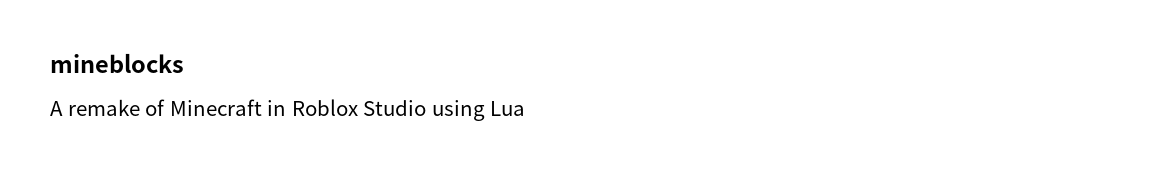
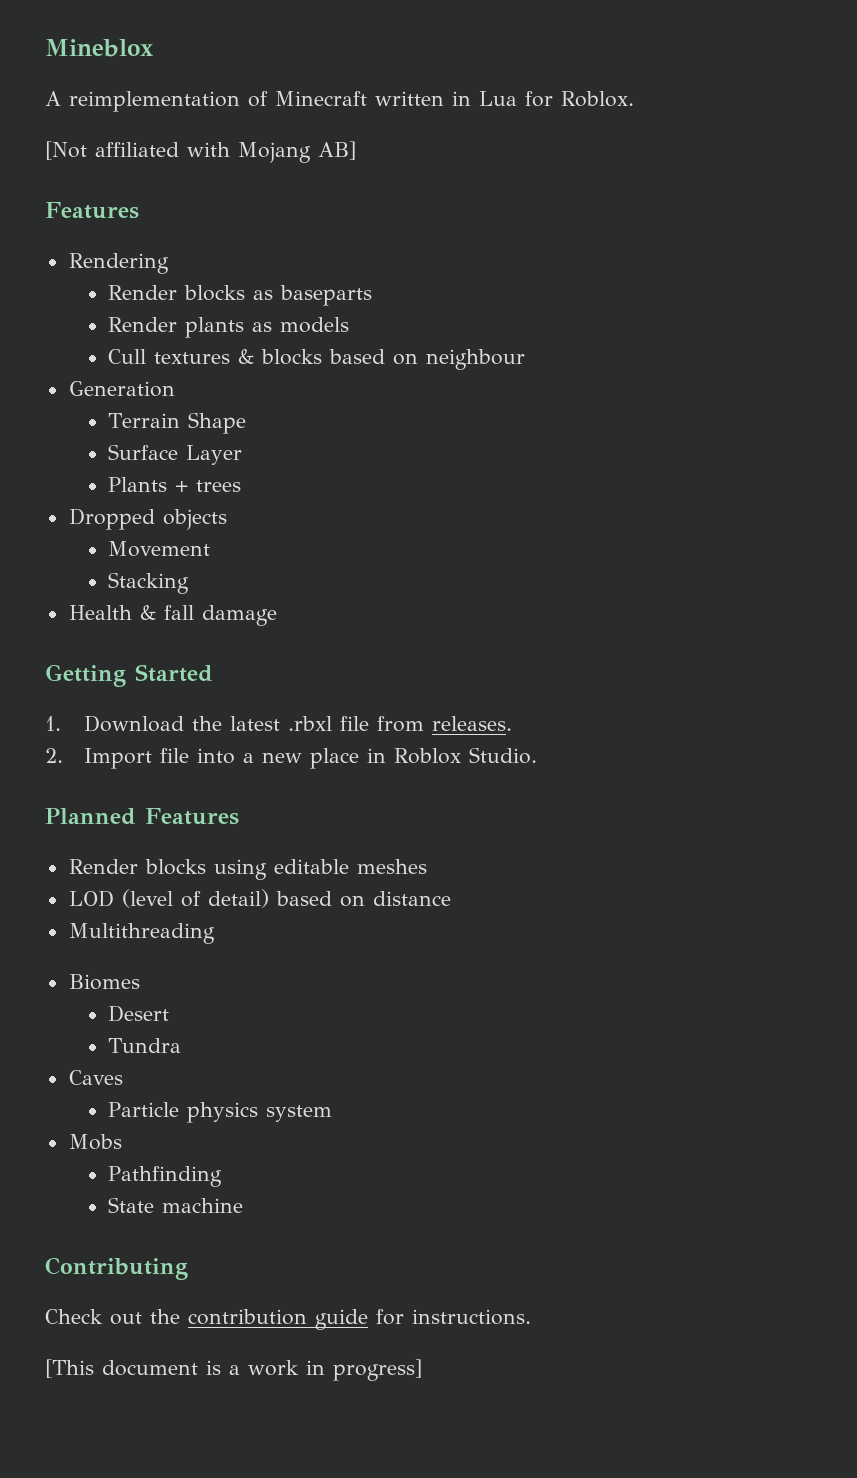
[50,53,184,73] mineblocks -> [45,39,153,57] Mineblox
[67,99,140,116] remake -> [69,91,240,112] reimplementation
[267,99,526,121] in Roblox Studio using Lua -> [375,91,634,107] [45,141,356,163] [45,202,139,219] [68,253,169,274] [108,285,373,306] [108,317,350,338] [108,349,526,370] [68,381,175,397] [108,412,247,434] [108,444,243,465] [108,477,242,492] [68,508,227,530] [108,541,211,557] [108,572,190,594] [68,605,277,626] [45,664,213,687] [45,715,513,732] [45,747,538,769] [45,808,239,825] [68,859,427,880] [68,889,451,908] [68,923,215,944] [68,974,140,990] [108,1005,170,1022] [108,1038,182,1053] [68,1070,123,1085] [108,1102,333,1123] [68,1134,122,1150] [108,1166,223,1187] [108,1197,244,1213] [45,1257,188,1280] [45,1309,531,1330] [45,1359,422,1381] written in Lua for Roblox. // [Not affiliated with Mojang AB] // Features // Rendering // Render blocks as baseparts // Render plants as models // Cull textures & blocks based on neighbour // Generation // Terrain Shape // Surface Layer // Plants + trees // Dropped objects // Movement // Stacking // Health & fall damage // Getting Started // 1. Download the latest .rbxl file from releases. // 2. Import file into a new place in Roblox Studio. // Planned Features // Render blocks using editable meshes // LOD (level of detail) based on distance // Multithreading // Biomes // Desert // Tundra // Caves // Particle physics system // Mobs // Pathfinding // State machine // Contributing // Check out the contribution guide for instructions. // [This document is a work in progress]

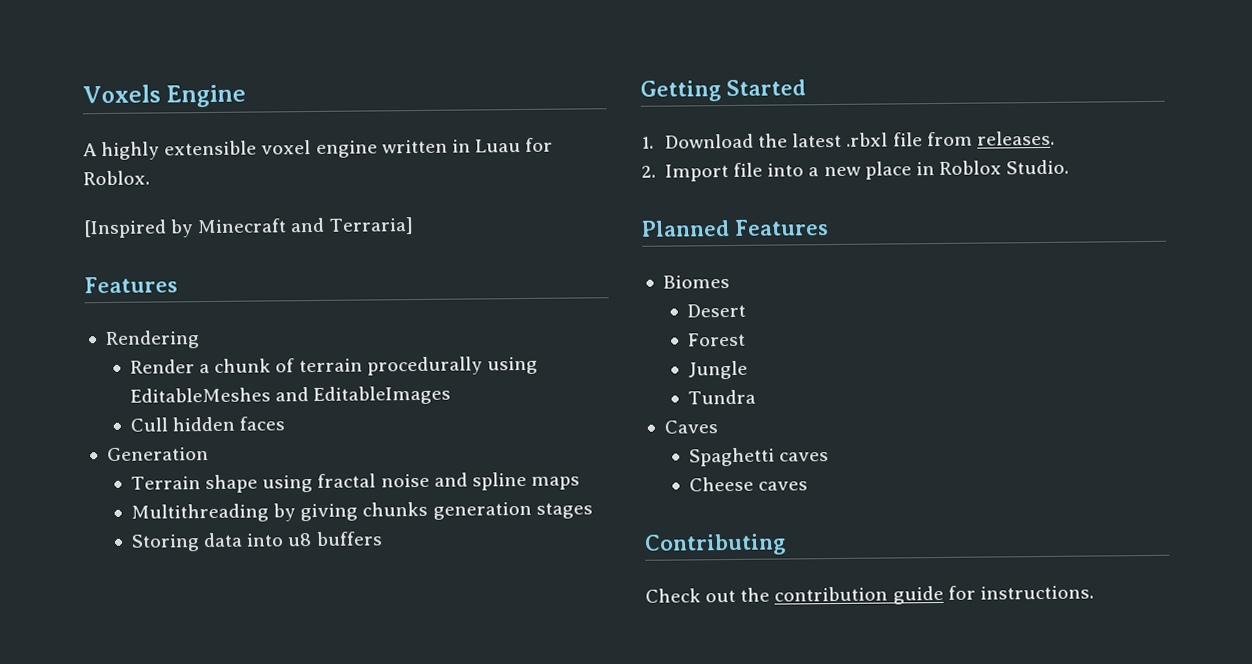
[45,39,153,57] Mineblox -> [82,84,247,108] Voxels Engine
[69,91,367,112] reimplementation of Minecraft -> [101,140,378,161] highly extensible voxel engine
[479,91,517,106] Lua -> [474,139,521,153] Luau
[45,141,356,163] [45,202,139,219] [68,253,169,274] [108,285,373,306] [108,317,350,338] [108,349,526,370] [68,381,175,397] [108,412,247,434] [108,444,243,465] [108,477,242,492] [68,508,227,530] [108,541,211,557] [108,572,190,594] [68,605,277,626] [Not affiliated with Mojang AB] // Features // Rendering // Render blocks as baseparts // Render plants as models // Cull textures & blocks based on neighbour // Generation // Terrain Shape // Surface Layer // Plants + trees // Dropped objects // Movement // Stacking // Health & fall damage -> [83,217,414,239] [84,276,178,294] [104,330,200,350] [129,356,538,376] [129,385,452,406] [129,416,286,432] [106,447,209,461] [130,471,580,494] [130,501,593,523] [130,531,383,552] [Inspired by Minecraft and Terraria] // Features // Rendering // Render a chunk of terrain procedurally using EditableMeshes and EditableImages // Cull hidden faces // Generation // Terrain shape using fractal noise and spline maps // Multithreading by giving chunks generation stages // Storing data into u8 buffers
[68,859,427,880] [68,889,451,908] [68,923,215,944] // Render blocks using editable meshes // LOD (level of detail) based on distance // Multithreading -> (829, 227) none
(170, 1013) none -> [687,332,746,347] [687,360,748,380] // Forest // Jungle
[108,1102,333,1123] [68,1134,122,1150] [108,1166,223,1187] [108,1197,244,1213] Particle physics system // Mobs // Pathfinding // State machine -> [688,447,830,467] [688,476,809,492] Spaghetti caves // Cheese caves
[45,1359,422,1381] // [This document is a work in progress] -> (1094, 592) none

